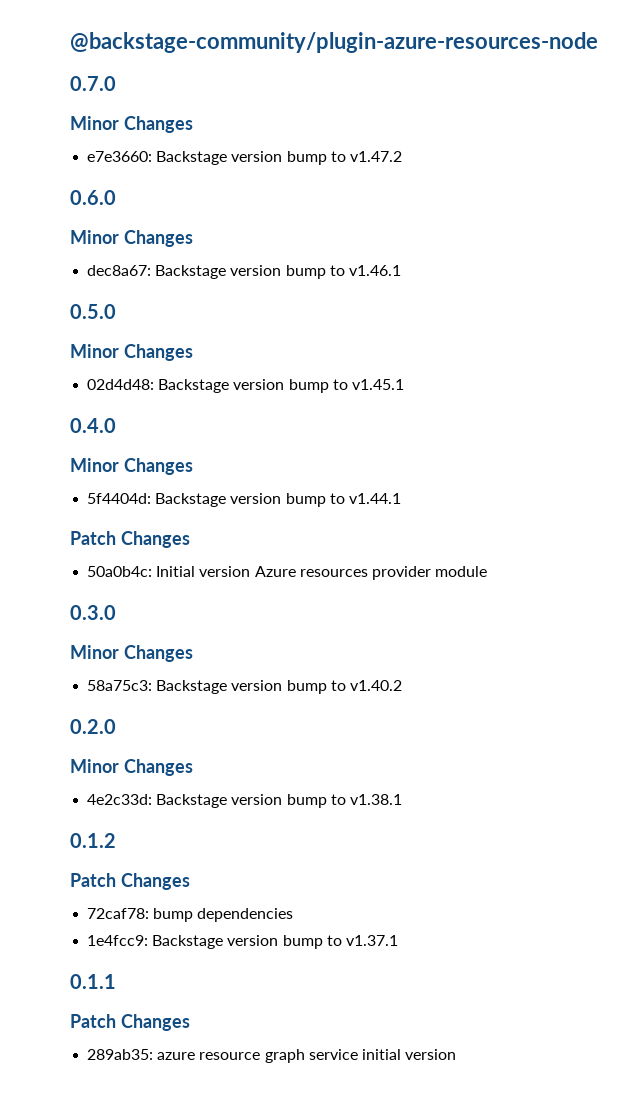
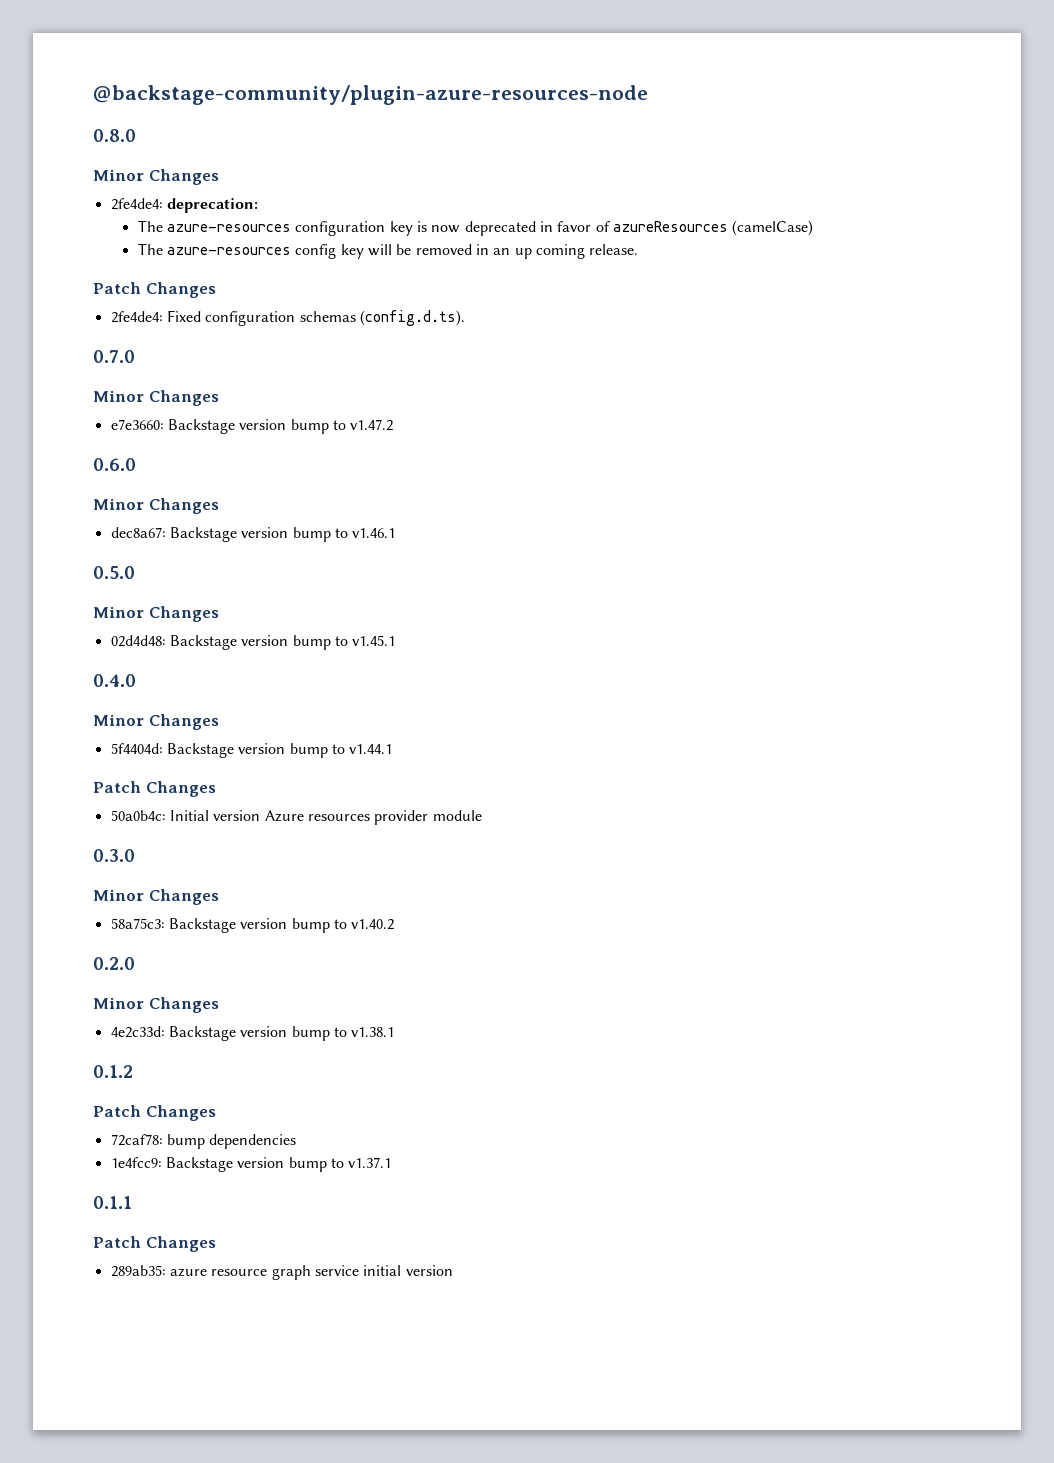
(598, 42) none -> [93,129,136,142] [93,169,219,185] [110,198,258,213] [137,220,814,236] [137,243,639,259] [93,282,216,298] [110,310,465,326] // 0.8.0 // Minor Changes // 2fe4de4: deprecation: // The azure-resources configuration key is now deprecated in favor of azureResources (camelCase) // The azure-resources config key will be removed in an up coming release. // Patch Changes // 2fe4de4: Fixed configuration schemas (config.d.ts).

